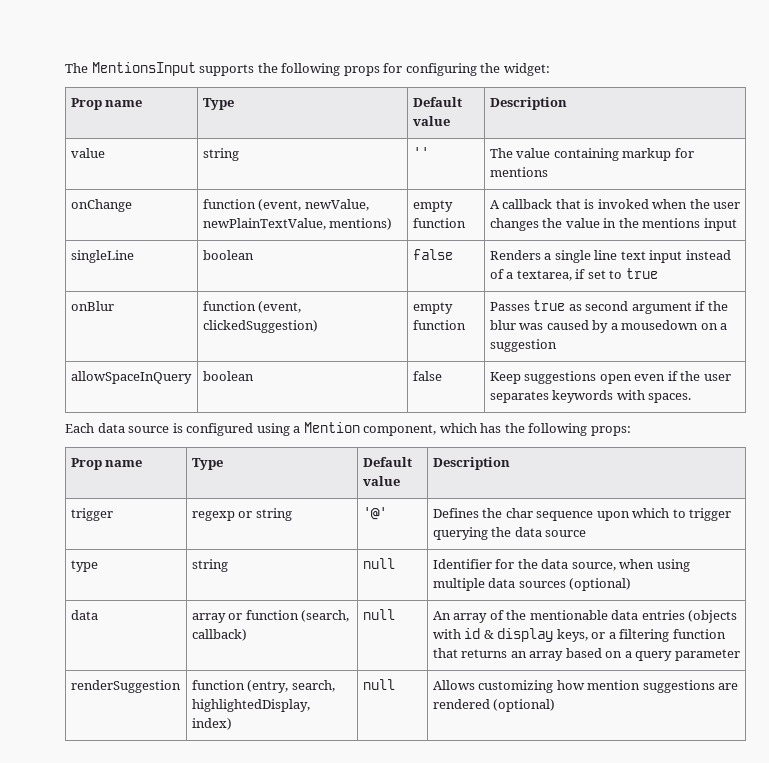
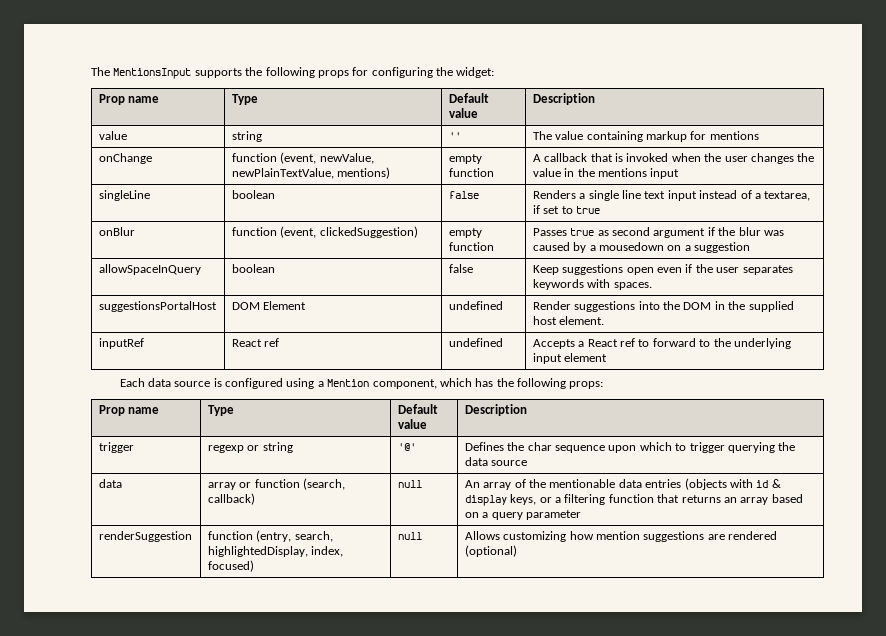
(692, 398) none -> [98,301,217,312] [231,301,307,310] [448,301,503,310] [532,301,794,312] [532,316,605,325] [98,338,144,349] [231,338,280,347] [448,338,503,347] [532,338,791,349] [532,353,608,364] // suggestionsPortalHost | DOM Element | undefined | Render suggestions into the DOM in the supplied host element. // inputRef | React ref | undefined | Accepts a React ref to forward to the underlying input element
[70,560,98,572] [191,559,228,572] [362,558,395,569] [432,559,690,572] [432,578,632,591] // type | string | null | Identifier for the data source, when using multiple data sources (optional) -> (528, 463) none
[191,718,232,730] index) -> [311,546,344,557] [207,560,254,572] index, focused)

